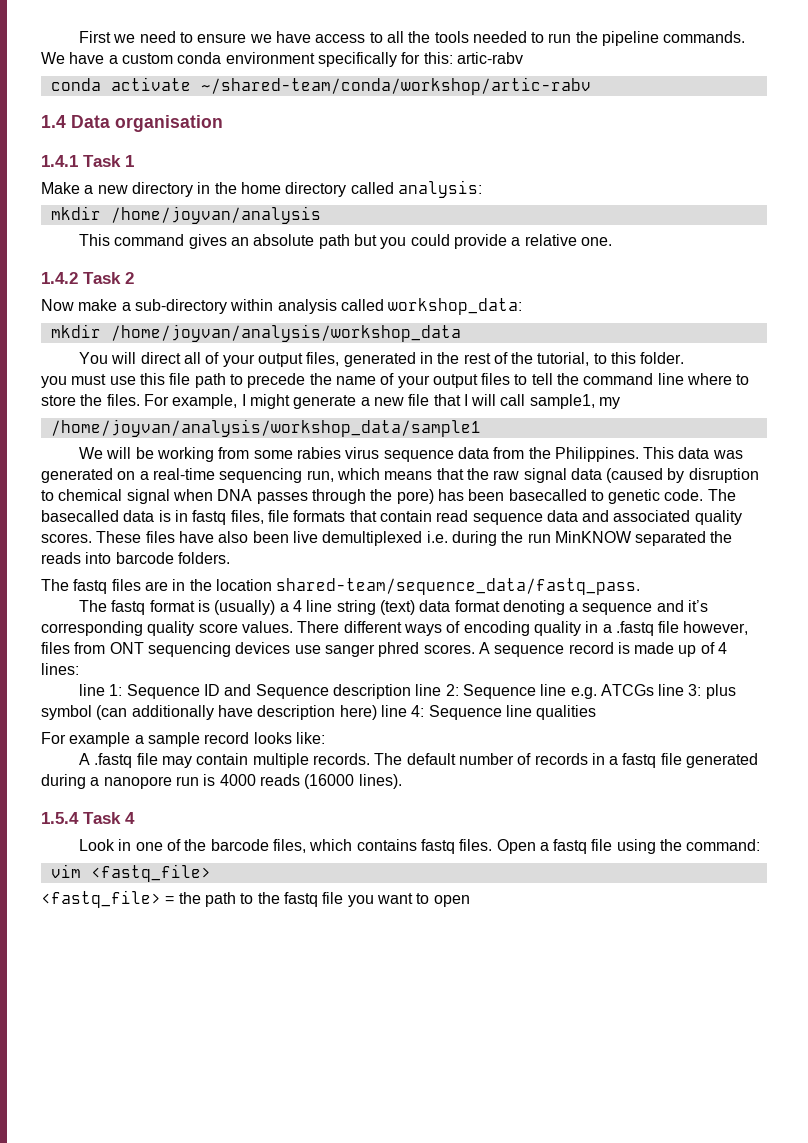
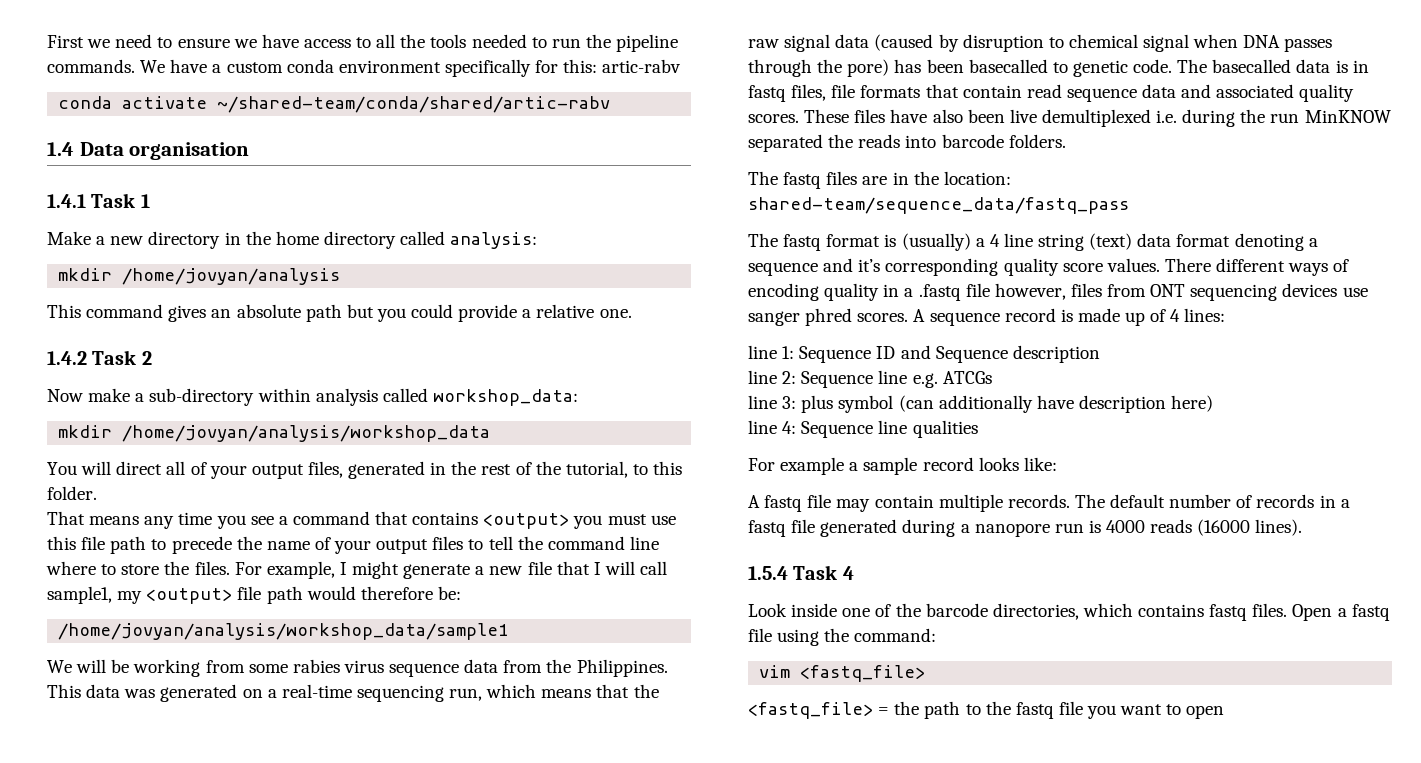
[200,77,591,95] ~/shared-team/conda/workshop/artic-rabv -> [217,96,611,113] ~/shared-team/conda/shared/artic-rabv
[110,206,321,224] /home/joyvan/analysis -> [122,268,341,285] /home/jovyan/analysis
[110,324,461,342] /home/joyvan/analysis/workshop_data -> [122,425,491,442] /home/jovyan/analysis/workshop_data
(685, 358) none -> [47,511,570,529] That means any time you see a command that contains <output>
[50,419,481,437] // /home/joyvan/analysis/workshop_data/sample1 -> [146,586,461,604] [58,623,509,640] <output> file path would therefore be: // /home/jovyan/analysis/workshop_data/sample1
[215,578,641,595] location shared-team/sequence_data/fastq_pass. -> [943,171,1011,185] [748,197,1129,214] location: shared-team/sequence_data/fastq_pass
(411, 691) none -> (1100, 354) //
(654, 690) none -> (992, 377) //
(377, 712) none -> (1214, 403) //
[94,753,133,768] .fastq -> [764,495,803,512] fastq
[118,839,132,851] in -> [791,603,838,617] inside
[272,839,306,853] files, -> [992,603,1079,620] directories,

